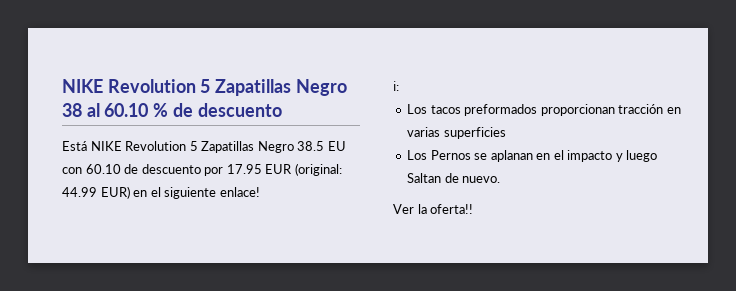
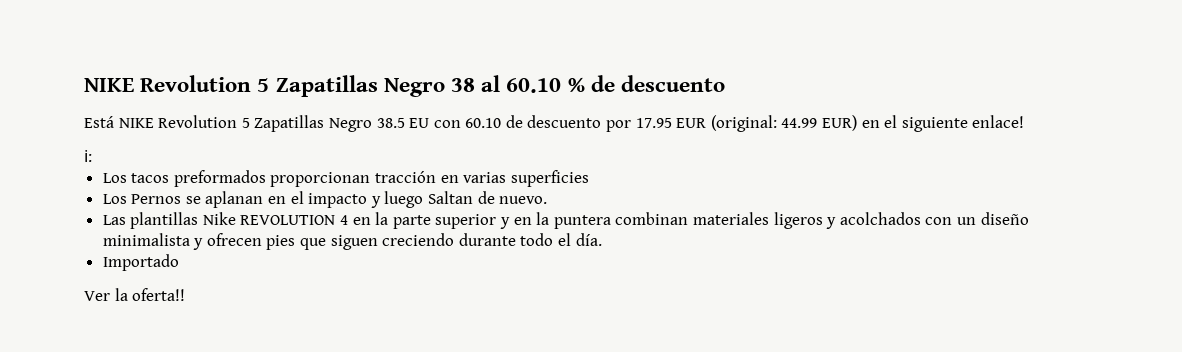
(501, 179) none -> [102,212,1029,229] [102,233,602,250] [102,254,179,271] // Las plantillas Nike REVOLUTION 4 en la parte superior y en la puntera combinan materiales ligeros y acolchados con un diseño minimalista y ofrecen pies que siguen creciendo durante todo el día. // Importado

